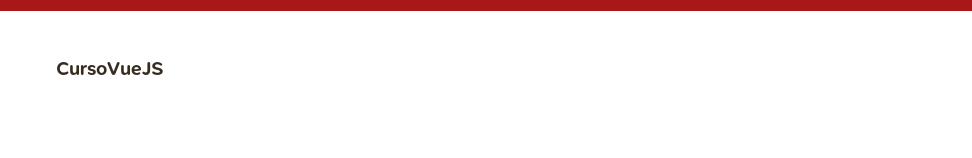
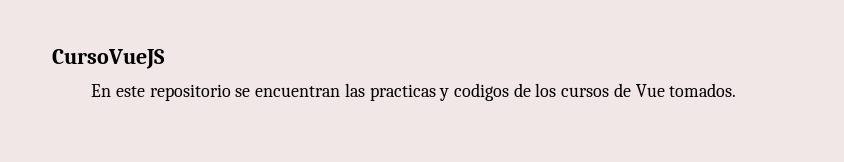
(163, 69) none -> [91,83,737,101] // En este repositorio se encuentran las practicas y codigos de los cursos de Vue tomados.

